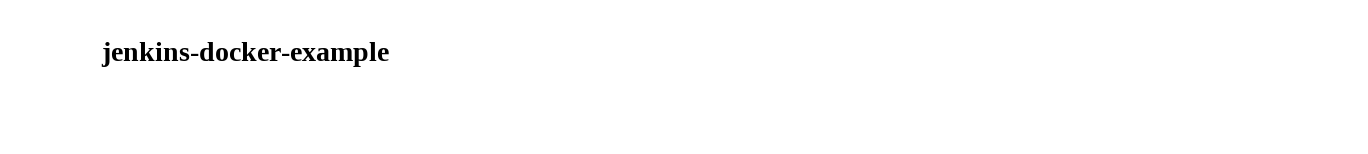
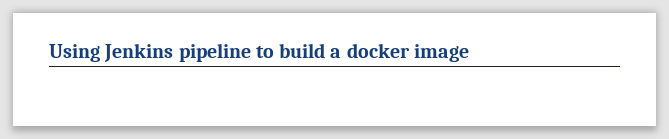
[101,42,389,67] jenkins-docker-example -> [49,43,469,62] Using Jenkins pipeline to build a docker image

